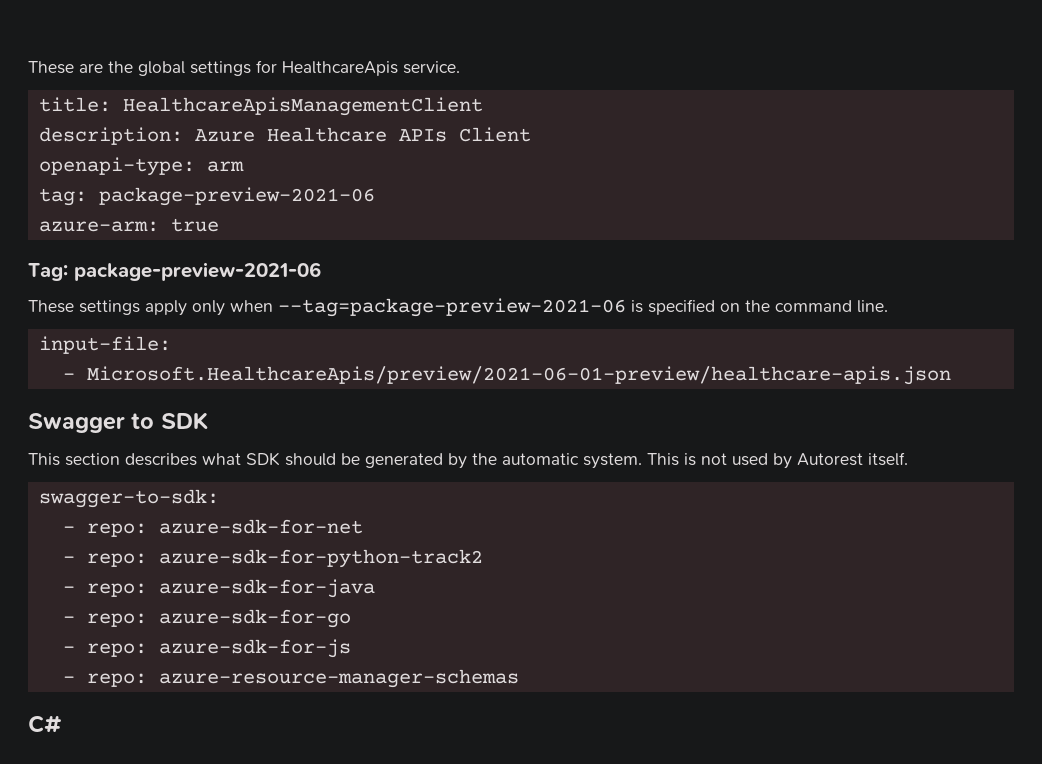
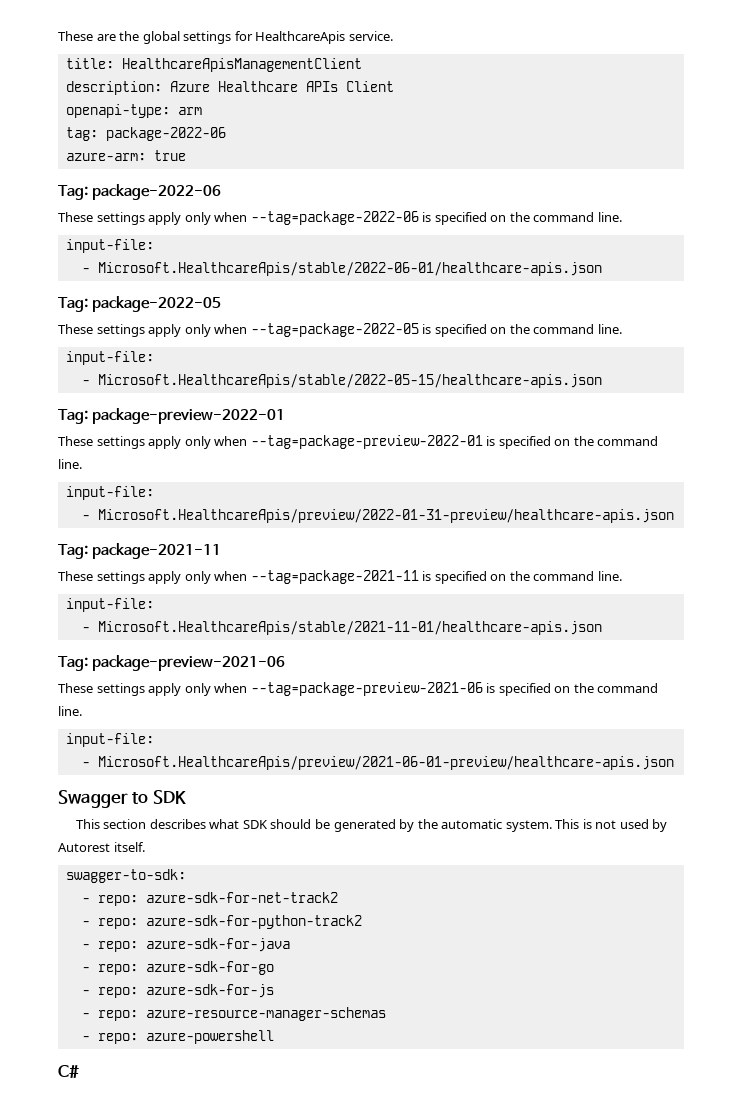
[98,187,375,206] package-preview-2021-06 -> [105,127,226,141] package-2022-06
(219, 225) none -> [58,184,221,200] [58,211,622,225] [65,239,154,253] [81,262,602,276] [58,296,221,312] [58,323,622,337] [65,351,154,365] [81,374,602,388] [58,408,285,424] [58,435,659,449] [58,459,82,469] [65,486,154,500] [81,509,674,523] [58,543,221,559] [58,570,622,584] [65,598,154,612] [81,621,602,635] // Tag: package-2022-06 // These settings apply only when --tag=package-2022-06 is specified on the command line. // input-file: // - Microsoft.HealthcareApis/stable/2022-06-01/healthcare-apis.json // Tag: package-2022-05 // These settings apply only when --tag=package-2022-05 is specified on the command line. // input-file: // - Microsoft.HealthcareApis/stable/2022-05-15/healthcare-apis.json // Tag: package-preview-2022-01 // These settings apply only when --tag=package-preview-2022-01 is specified on the command line. // input-file: // - Microsoft.HealthcareApis/preview/2022-01-31-preview/healthcare-apis.json // Tag: package-2021-11 // These settings apply only when --tag=package-2021-11 is specified on the command line. // input-file: // - Microsoft.HealthcareApis/stable/2021-11-01/healthcare-apis.json
[158,519,363,534] azure-sdk-for-net -> [145,892,338,903] azure-sdk-for-net-track2
(519, 678) none -> [81,1030,274,1044] // - repo: azure-powershell

